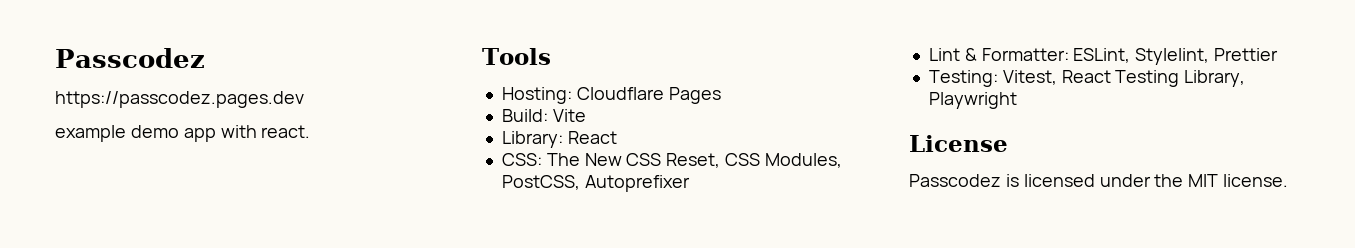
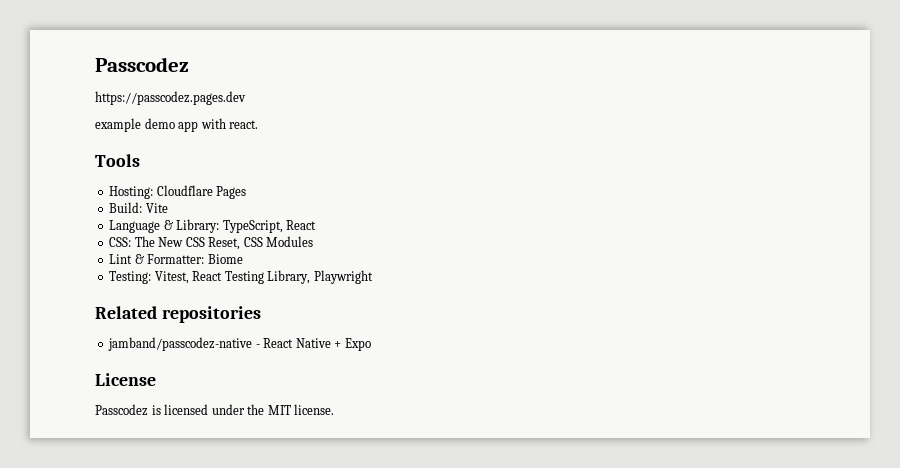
[501,131,563,148] Library: -> [109,219,283,233] Language & Library: TypeScript,
[764,153,842,168] [501,175,690,192] Modules, PostCSS, Autoprefixer -> [266,236,314,247] Modules
[1073,48,1279,65] ESLint, Stylelint, Prettier -> [207,254,243,264] Biome
(1017, 100) none -> [95,306,261,323] [108,337,371,351] // Related repositories // jamband/passcodez-native - React Native + Expo

